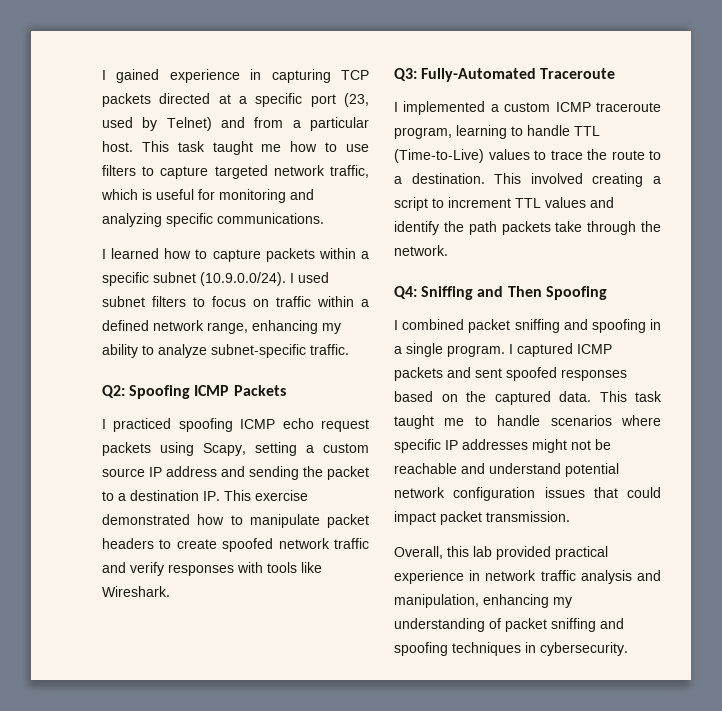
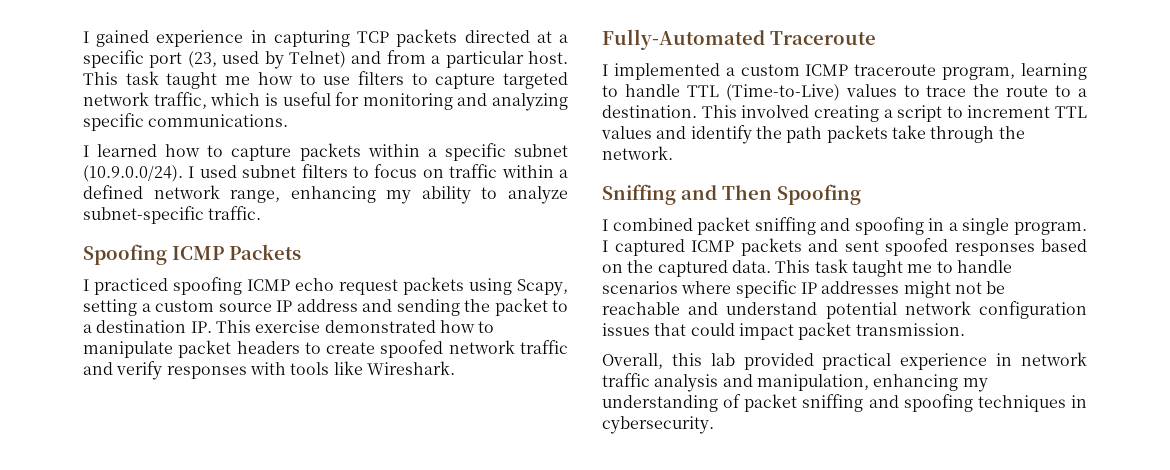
[102,385,125,398] Q2: -> (262, 213) none
[394,68,417,81] Q3: -> (455, 368) none
[394,286,417,299] Q4: -> (673, 153) none

